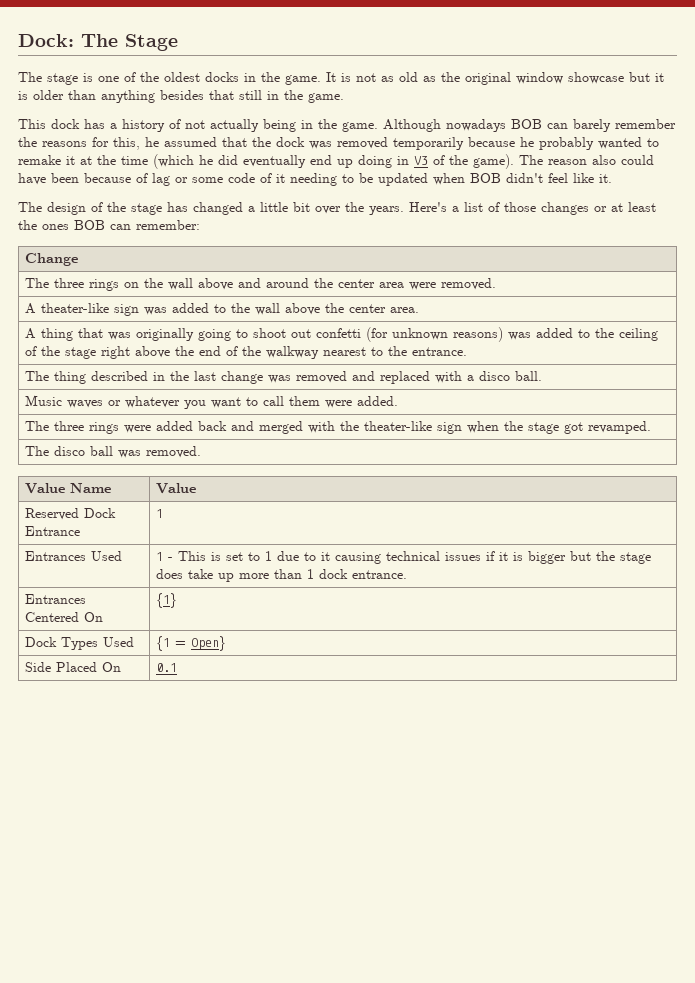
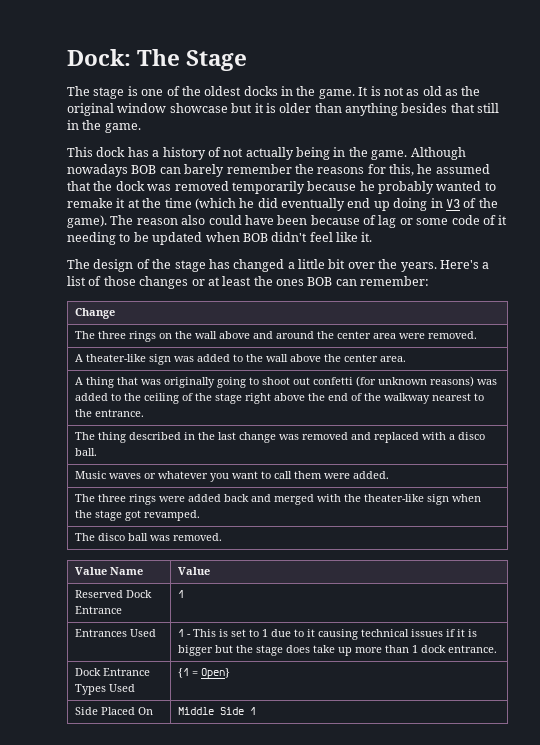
[25,594,87,604] [25,612,104,622] [156,593,178,608] [25,637,58,647] // Entrances Centered On | {1} // Dock -> [74,668,150,676] // Dock Entrance
[156,663,178,672] 0.1 -> [177,707,256,715] Middle Side 1

